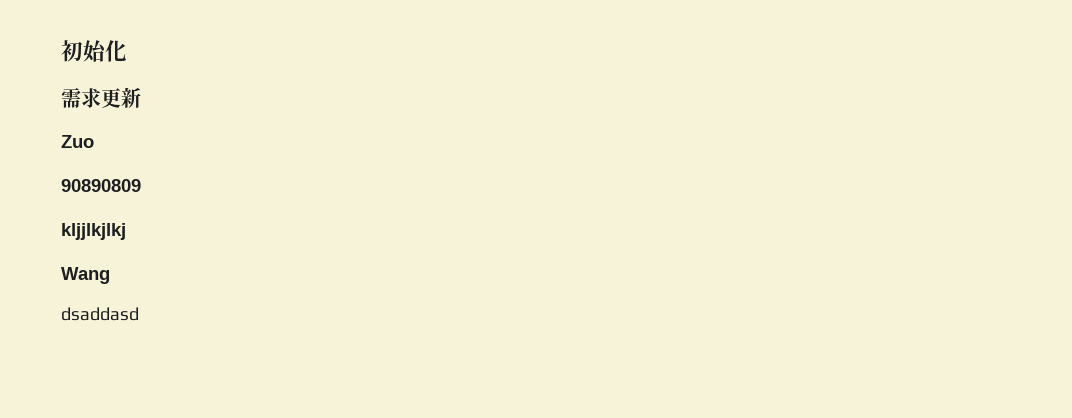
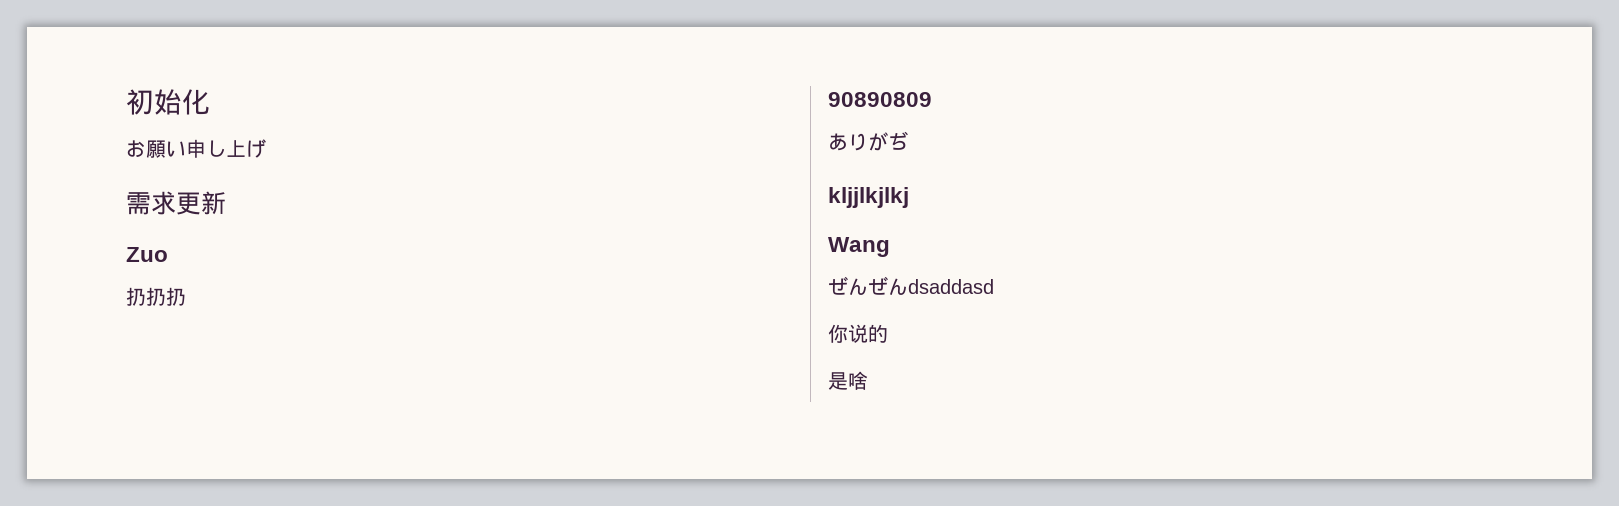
(127, 51) none -> [126,139,266,158] // お願い申し上げ
(94, 141) none -> [126,287,186,306] // 扔扔扔
(141, 185) none -> [828,131,908,151] // ありがぢ
(110, 275) none -> [828,276,908,296] ぜんぜん
(139, 314) none -> [828,324,888,343] [828,371,868,390] // 你说的 // 是啥

